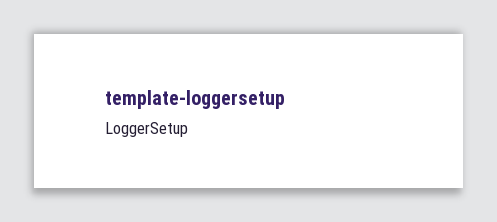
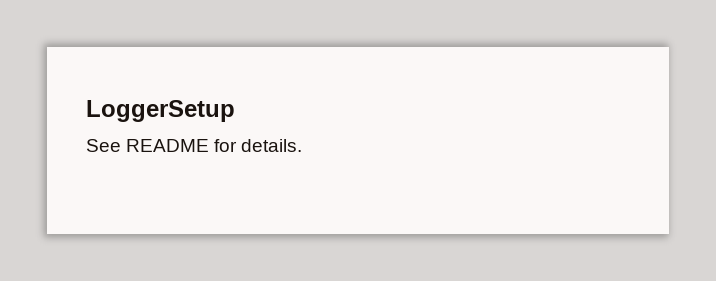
[105,90,285,109] [105,122,188,137] template-loggersetup // LoggerSetup -> [86,100,235,122] [86,139,303,152] LoggerSetup // See README for details.

